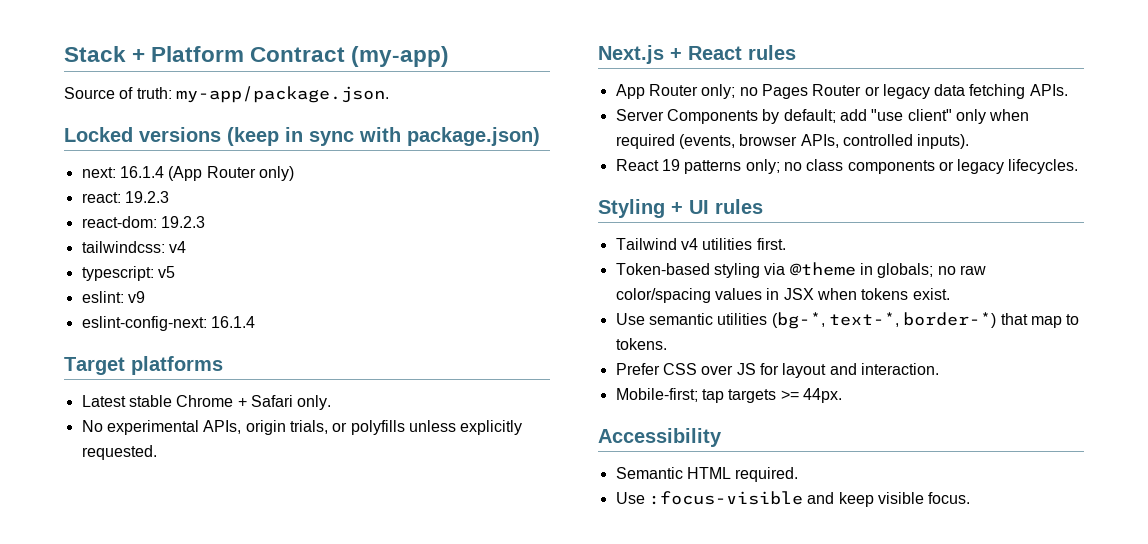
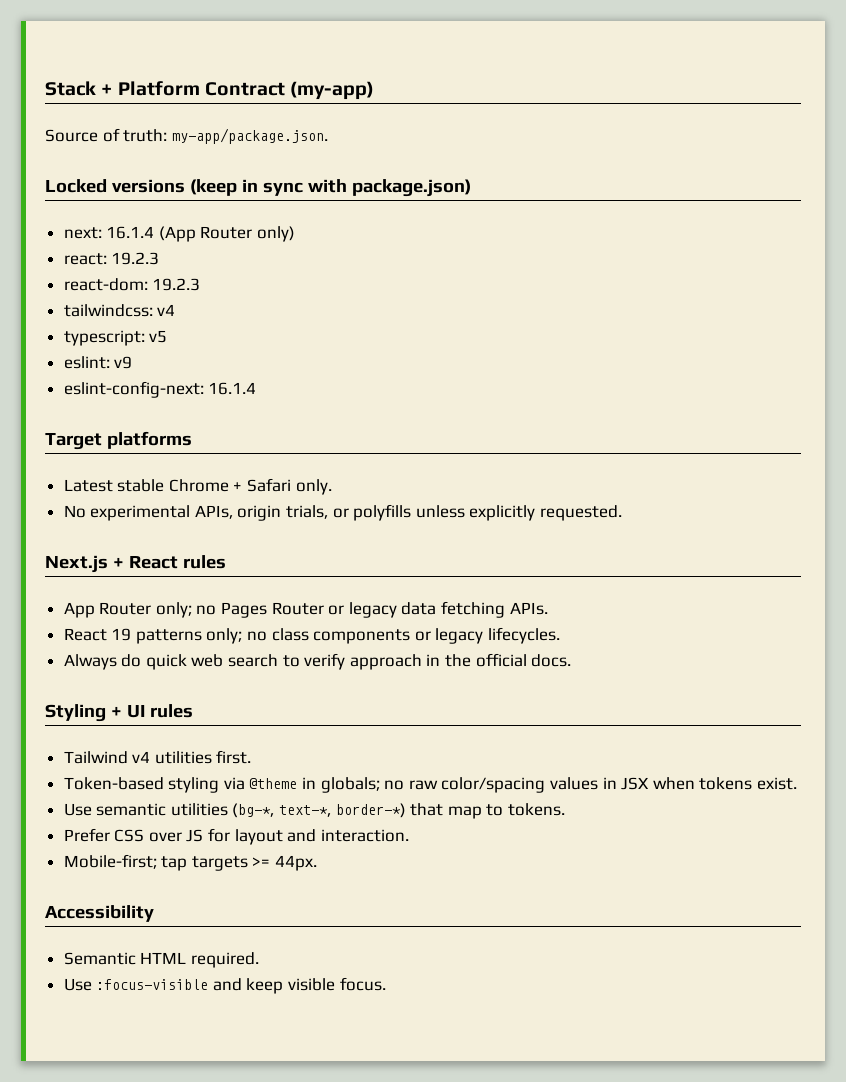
[615,109,1030,124] [615,134,970,149] // Server Components by default; add "use client" only when required (events, browser APIs, controlled inputs). -> (548, 608) none
(1079, 166) none -> [63,653,572,670] // Always do quick web search to verify approach in the official docs.

